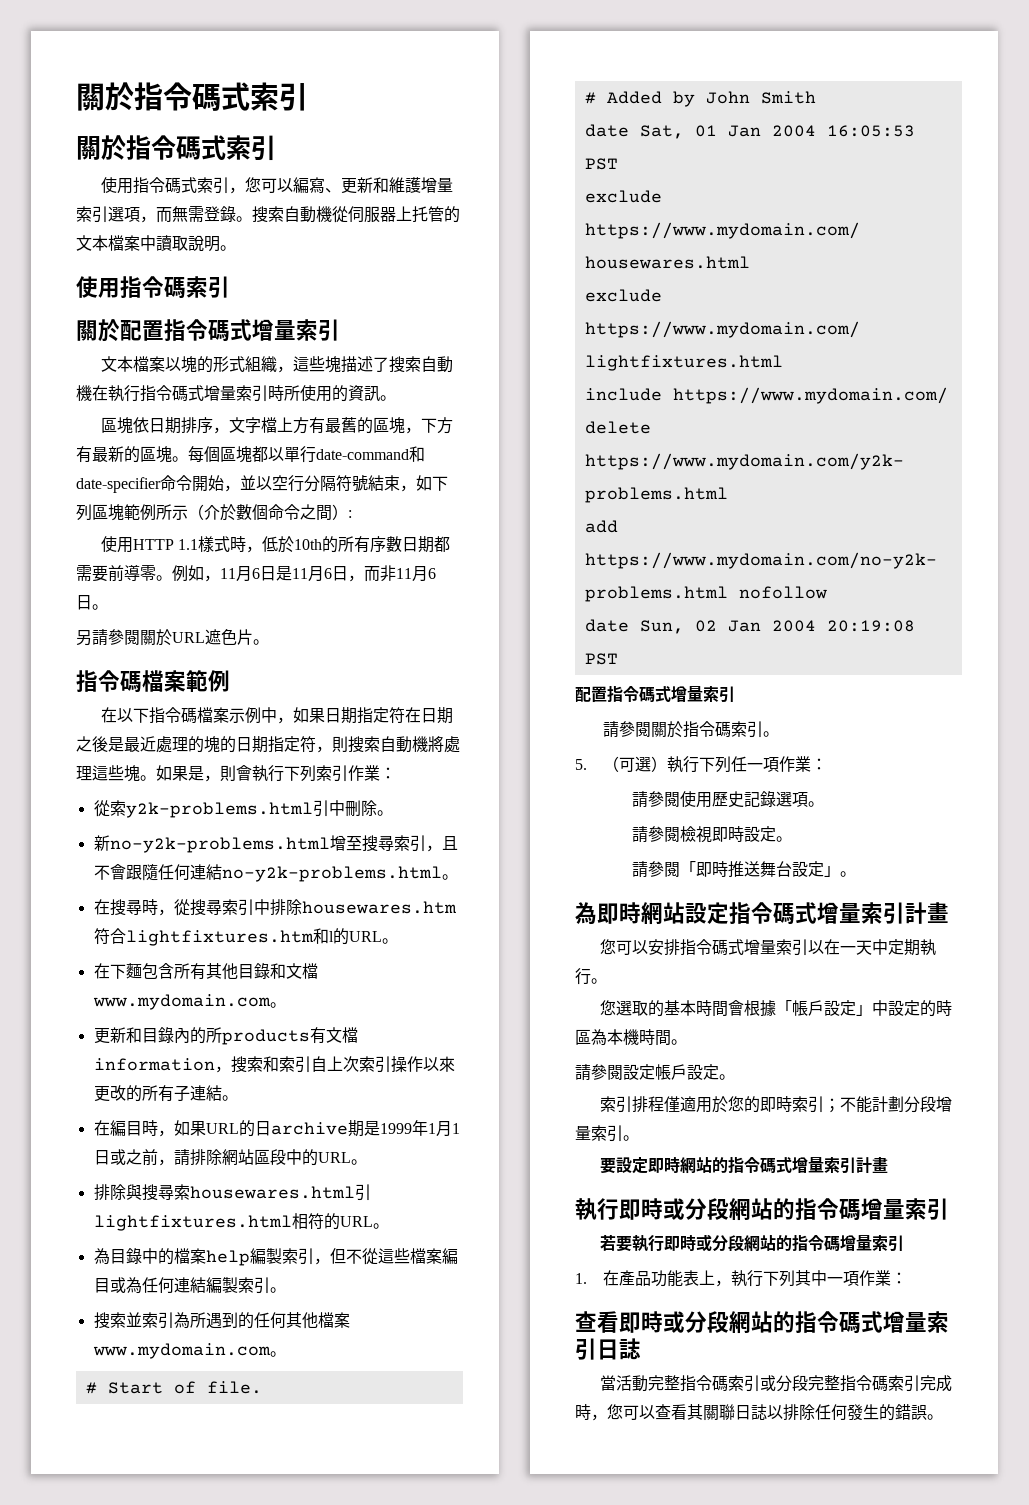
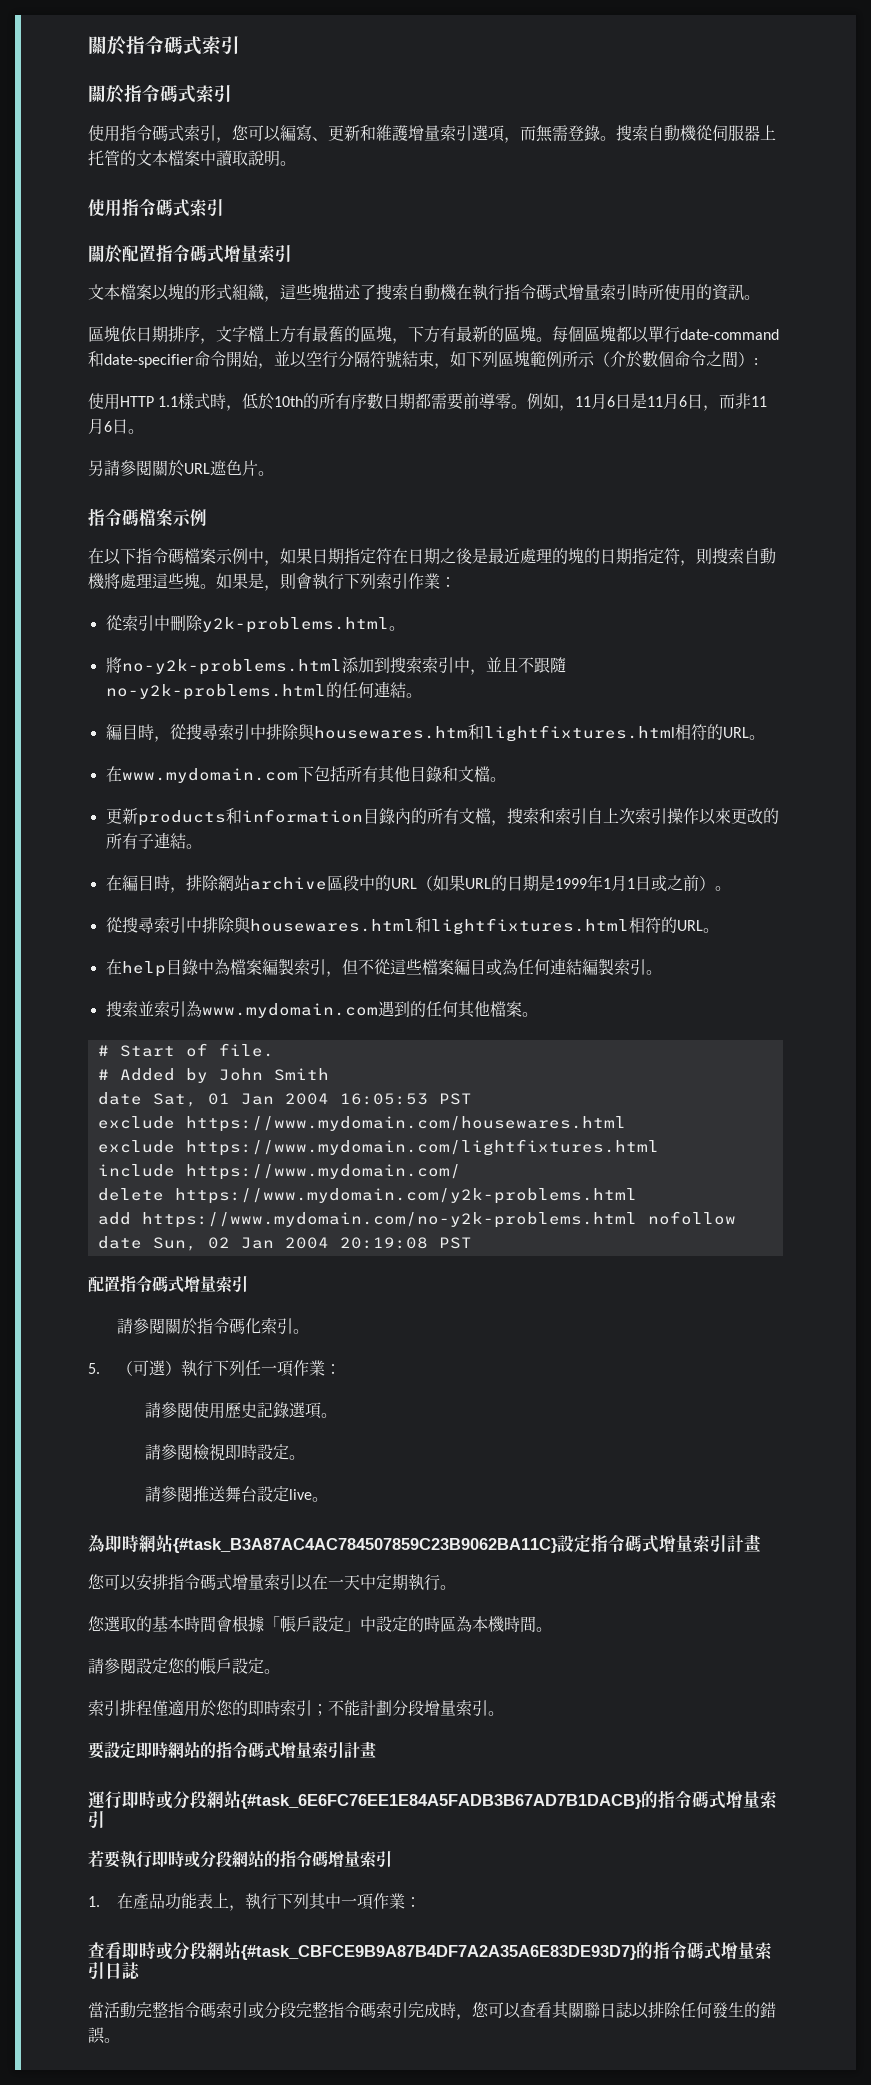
(186, 288) none -> [173,199,190,217] 式
[186,670,208,692] 範 -> [173,509,191,526] 示
[125,802,313,818] y2k-problems.html -> (138, 622) none
[376,810,393,816] [93,835,458,853] [93,864,458,882] [93,899,142,916] 。 // 新no-y2k-problems.html增至搜尋索引，且不會跟隨任何連結no-y2k-problems.html。 // 在搜尋 -> [201,617,405,633] [105,656,566,675] [105,681,422,700] [105,724,138,740] y2k-problems.html。 // 將no-y2k-problems.html添加到搜索索引中，並且不跟隨no-y2k-problems.html的任何連結。 // 編目
[301,901,457,914] [93,928,398,946] [93,963,174,979] housewares.htm符合lightfixtures.htm和l的URL。 // 在下麵包含 -> [297,724,765,742] [105,766,346,783] 與housewares.htm和lightfixtures.html相符的URL。 // 在www.mydomain.com下包括
[92,994,271,1010] www.mydomain.com -> (490, 774) none
[125,1027,358,1045] [93,1058,215,1071] 和目錄內的所products有文檔information -> [137,808,491,826] products和information目錄內的所有文檔
(174, 1133) none -> [185,875,433,892] 排除網站archive區段中的URL（
[270,1122,348,1135] archive -> (523, 883) none
[157,1149,367,1166] [93,1184,371,1201] [93,1213,389,1231] [93,1248,250,1266] ，請排除網站區段中的URL。 // 排除與搜尋索housewares.html引lightfixtures.html相符的URL。 // 為目錄中的檔案help -> [698,876,731,891] [105,916,719,935] [105,959,262,977] ）。 // 從搜尋索引中排除與housewares.html和lightfixtures.html相符的URL。 // 在help目錄中為檔案
[189,1312,206,1328] 所 -> [201,1003,378,1018] www.mydomain.com
[92,1343,271,1359] www.mydomain.com -> (522, 1009) none
(732, 729) none -> [244,1318,261,1334] 化
[679,861,728,877] 「即時 -> (194, 1494) none
[823,865,840,877] 」 -> [289,1489,313,1500] live
(685, 913) none -> [173,1538,558,1553] {#task_B3A87AC4AC784507859C23B9062BA11C}
(655, 1072) none -> [168,1658,200,1674] 您的
[575,1198,861,1221] 執行即時或分段網站的指令碼 -> [88,1790,726,1809] 運行即時或分段網站{#task_6E6FC76EE1E84A5FADB3B67AD7B1DACB}的指令碼式
(773, 1322) none -> [241,1945,637,1960] {#task_CBFCE9B9A87B4DF7A2A35A6E83DE93D7}

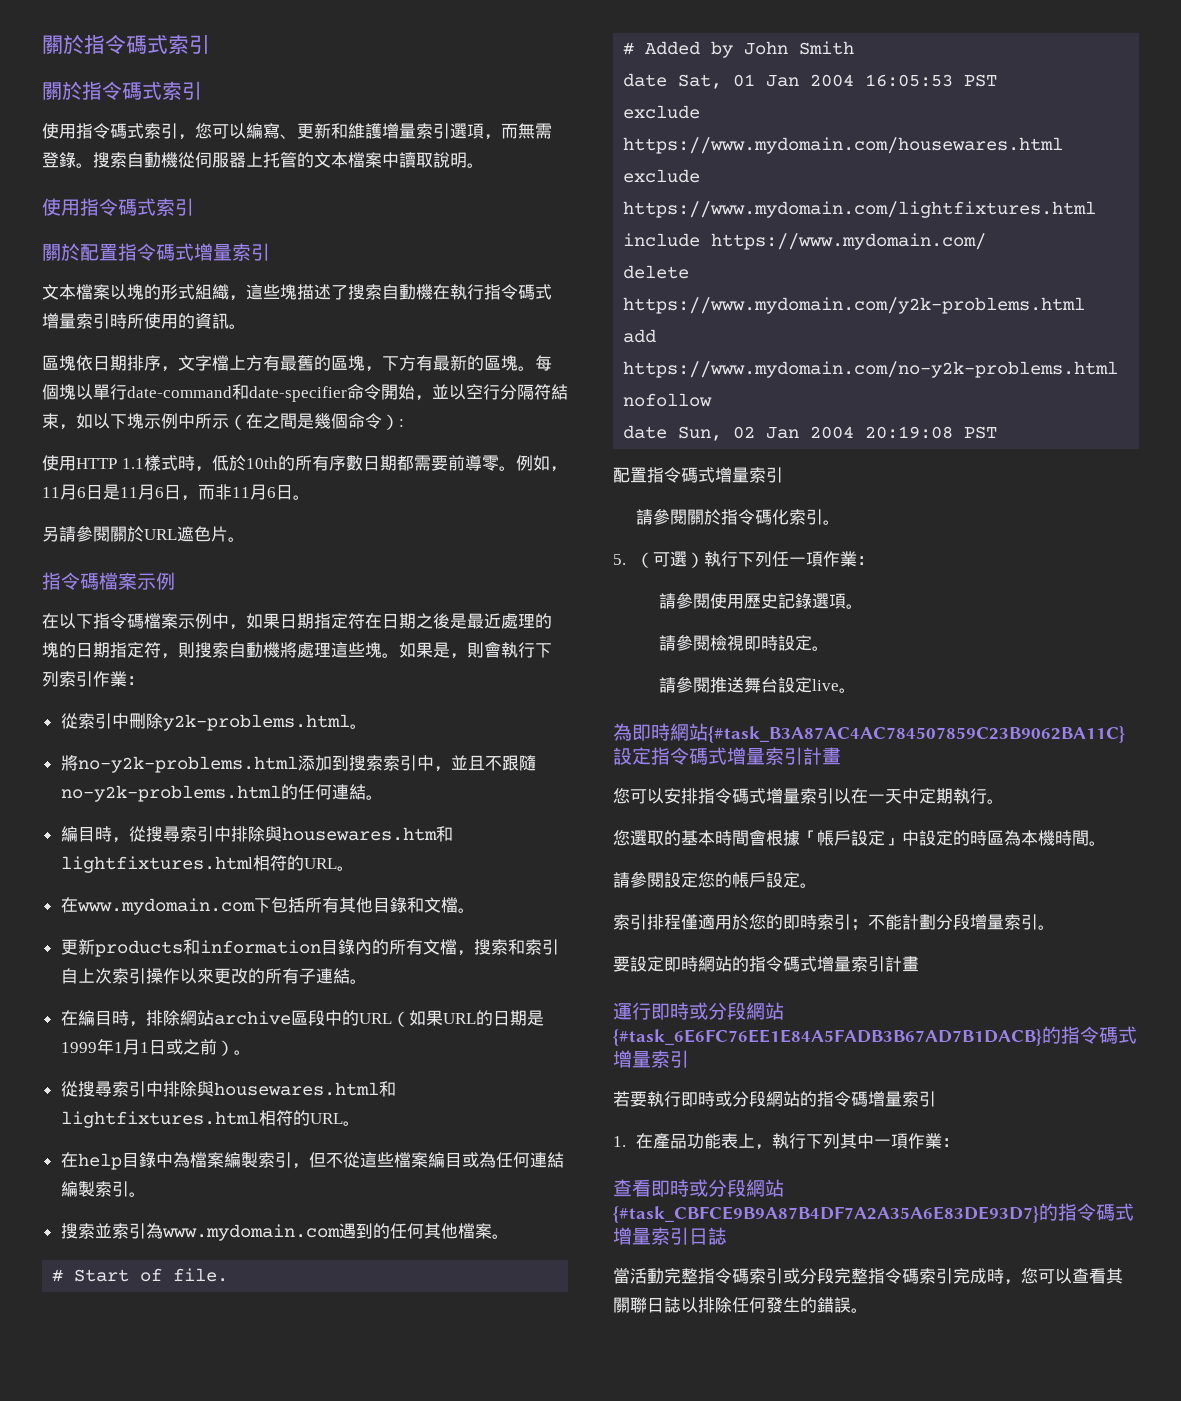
[584,326,632,342] 區塊都 -> [59,384,76,400] 塊
[386,351,402,368] 號 -> (551, 392) none
[466,351,738,368] 下列區塊範例所示（介於數個命令之間 -> [93,413,382,430] 以下塊示例中所示（在之間是幾個命令

